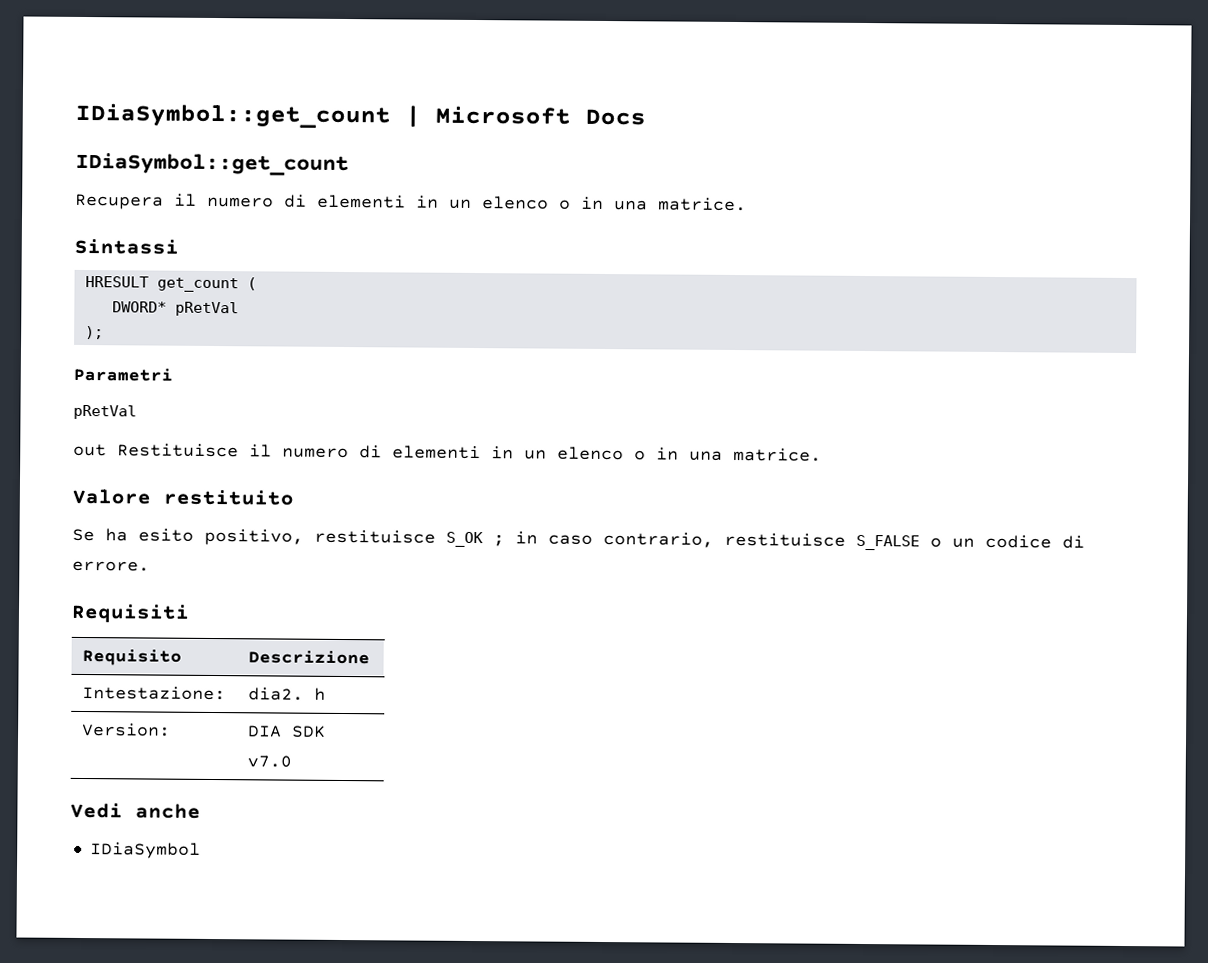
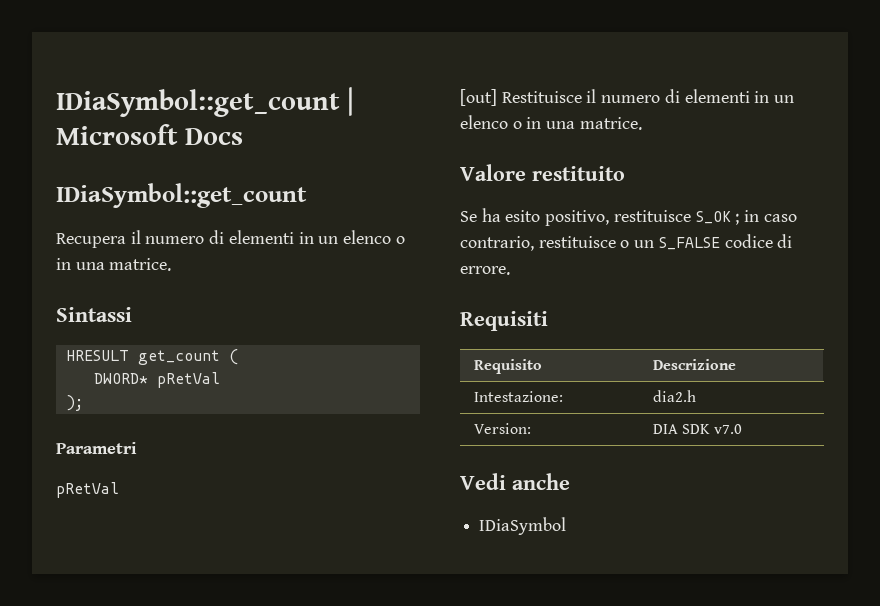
[73,443,107,457] out -> [460,89,497,106] [out]
[856,534,920,551] S_FALSE -> (616, 242) none
(975, 542) none -> [658,237,720,250] S_FALSE
[248,687,327,701] dia2. h -> [652,390,696,402] dia2.h

